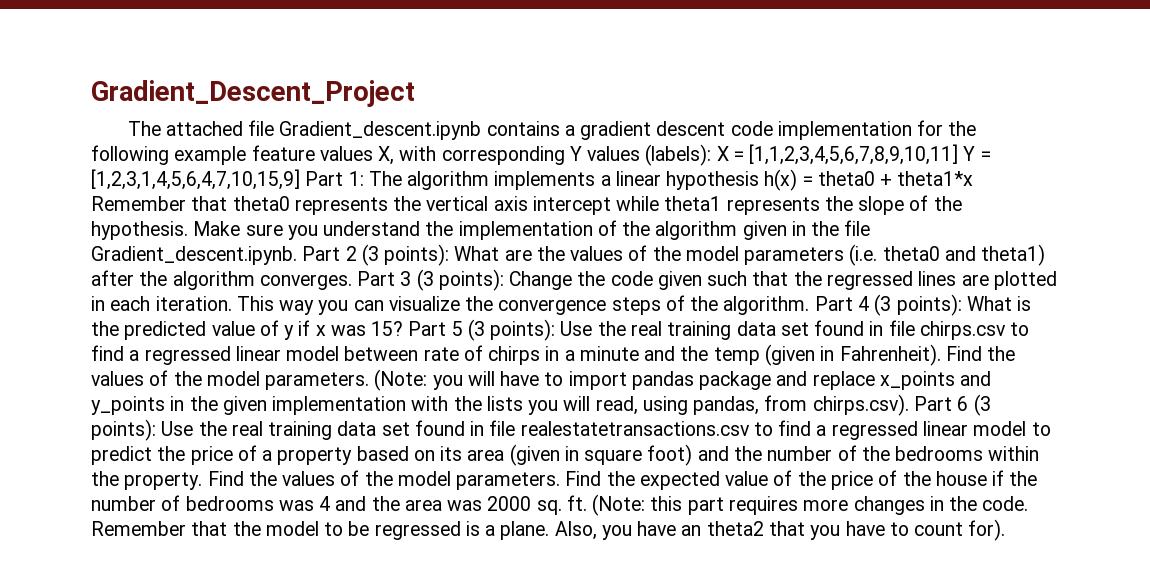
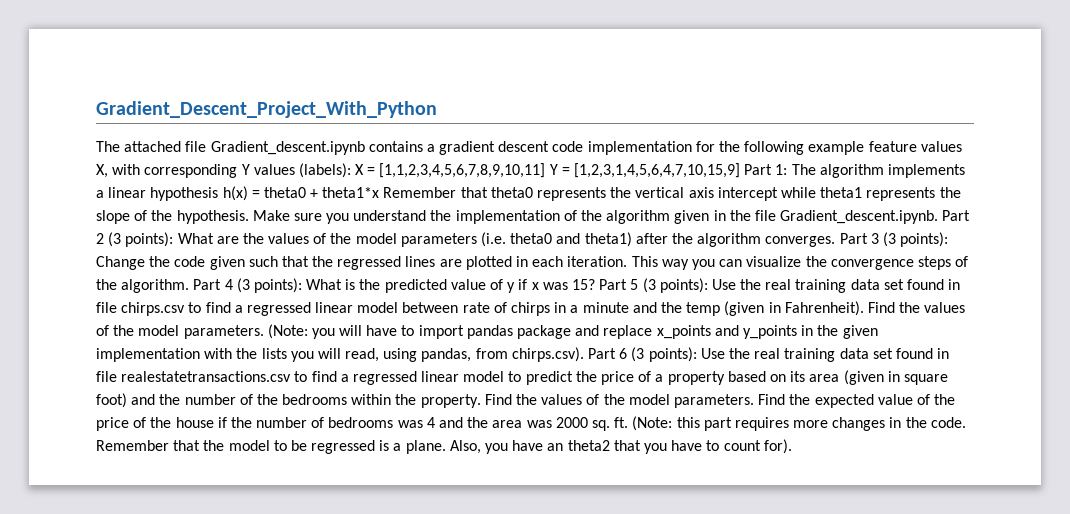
[91,80,415,107] Gradient_Descent_Project -> [96,101,437,118] Gradient_Descent_Project_With_Python

